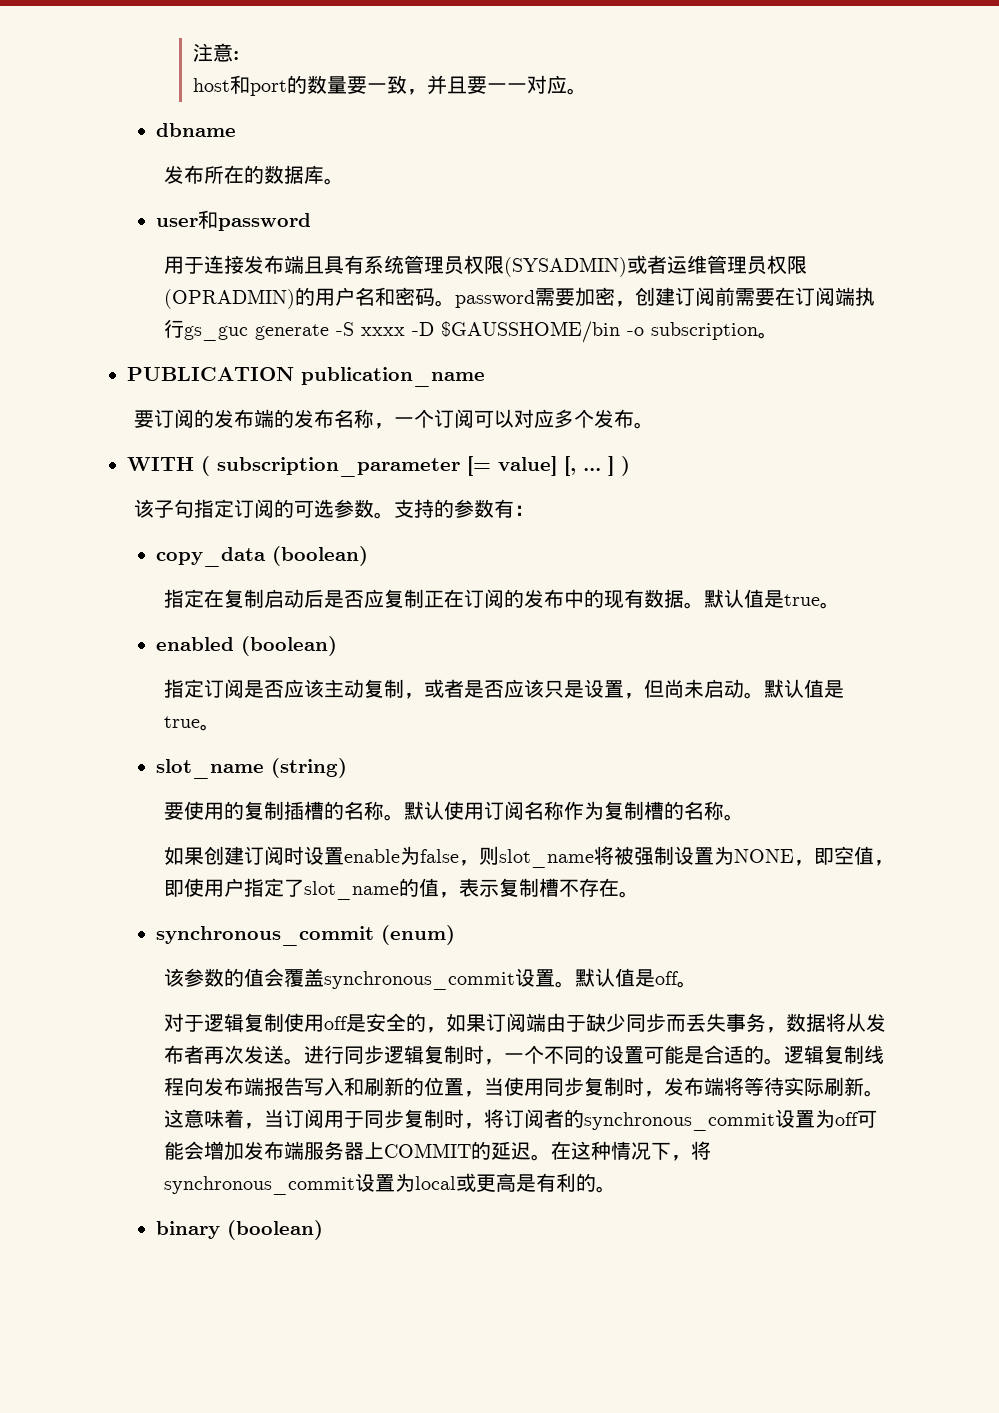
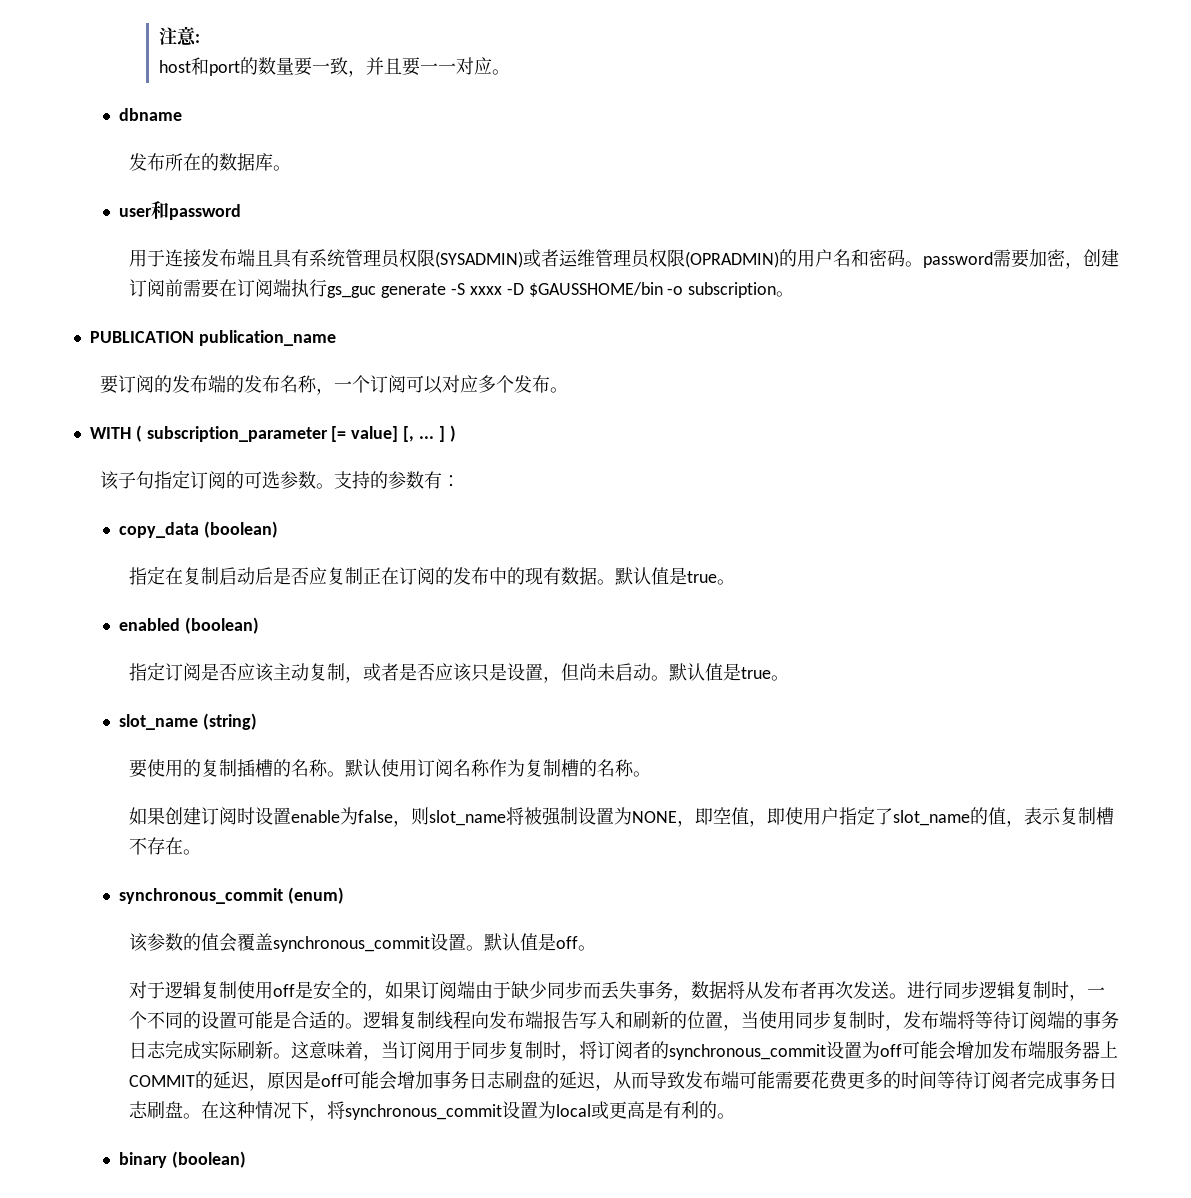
(784, 1086) none -> [1011,1011,1120,1029] [129,1040,202,1059] 订阅端的事务日志完成
(531, 1151) none -> [249,1070,1118,1091] [129,1101,184,1119] ，原因是off可能会增加事务日志刷盘的延迟，从而导致发布端可能需要花费更多的时间等待订阅者完成事务日志刷盘

